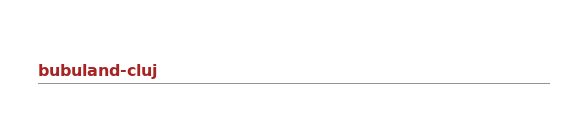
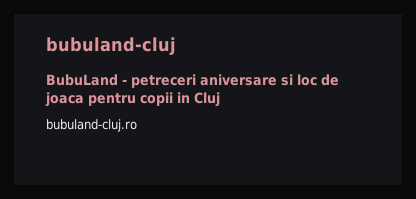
(157, 71) none -> [46,74,339,88] [45,92,220,107] [46,119,137,132] // BubuLand - petreceri aniversare si loc de joaca pentru copii in Cluj // bubuland-cluj.ro

